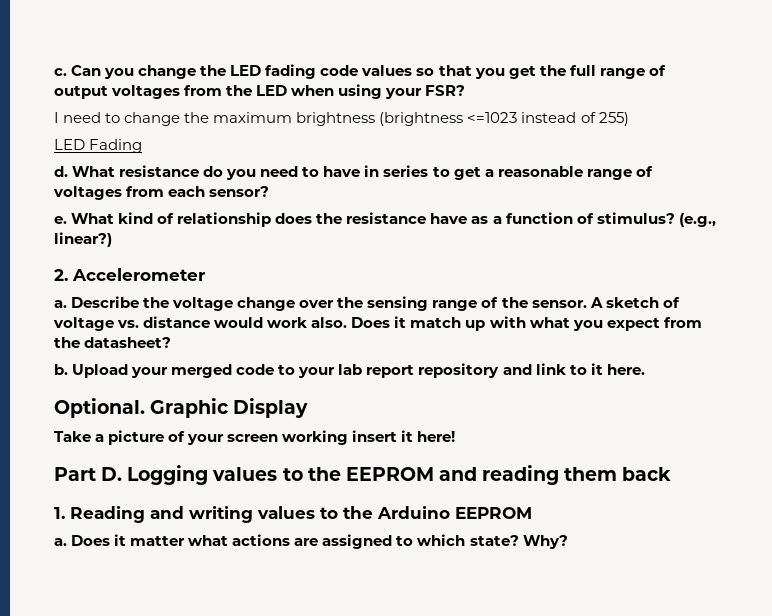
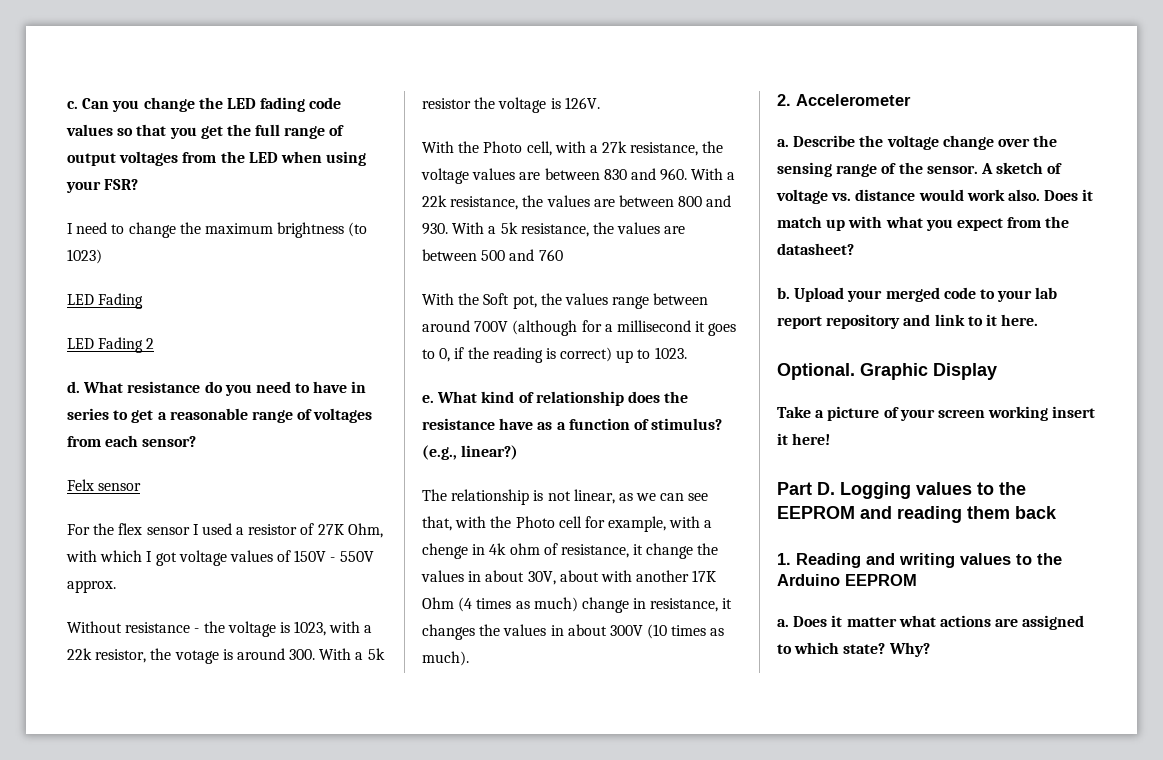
[379,112,629,126] [54,139,143,153] (brightness <=1023 instead of 255) // LED Fading -> [348,222,368,237] [67,249,102,264] [67,293,144,309] [67,337,155,353] (to 1023) // LED Fading // LED Fading 2
(270, 191) none -> [67,479,142,491] [67,523,383,538] [66,550,374,566] [67,580,116,593] [67,621,373,637] [67,648,385,664] [422,97,600,113] [422,141,724,156] [421,168,736,184] [422,195,732,210] [422,222,686,237] [422,249,563,261] [422,293,709,309] [422,320,737,336] [422,347,687,363] // Felx sensor // For the flex sensor I used a resistor of 27K Ohm, with which I got voltage values of 150V - 550V approx. // Without resistance - the voltage is 1023, with a 22k resistor, the votage is around 300. With a 5k resistor the voltage is 126V. // With the Photo cell, with a 27k resistance, the voltage values are between 830 and 960. With a 22k resistance, the values are between 800 and 930. With a 5k resistance, the values are between 500 and 760 // With the Soft pot, the values range between around 700V (although for a millisecond it goes to 0, if the reading is correct) up to 1023.
(112, 239) none -> [422,489,709,505] [422,516,713,532] [422,543,719,559] [421,570,717,585] [422,597,733,613] [422,624,725,640] [422,651,469,666] // The relationship is not linear, as we can see that, with the Photo cell for example, with a chenge in 4k ohm of resistance, it change the values in about 30V, about with another 17K Ohm (4 times as much) change in resistance, it changes the values in about 300V (10 times as much).

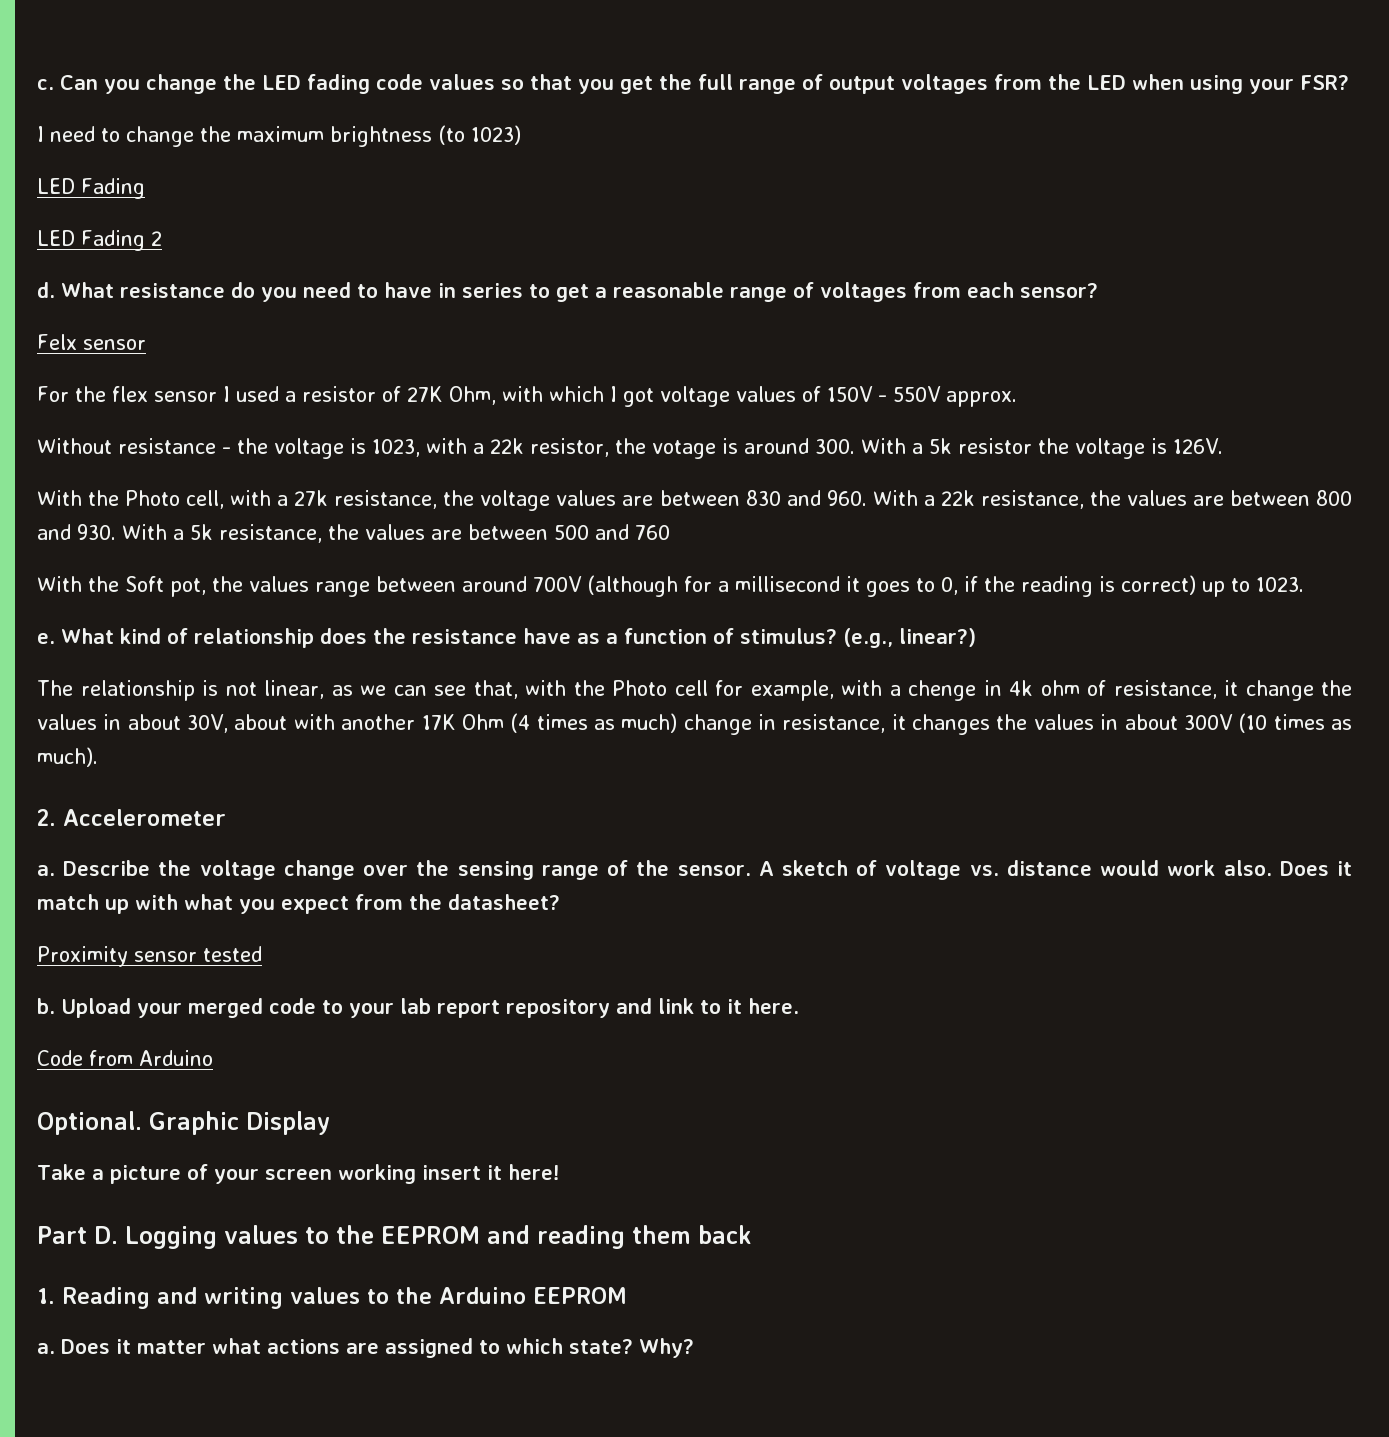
(854, 249) none -> [37,946,262,967] // Proximity sensor tested
(1039, 320) none -> [37,1050,213,1066] // Code from Arduino

